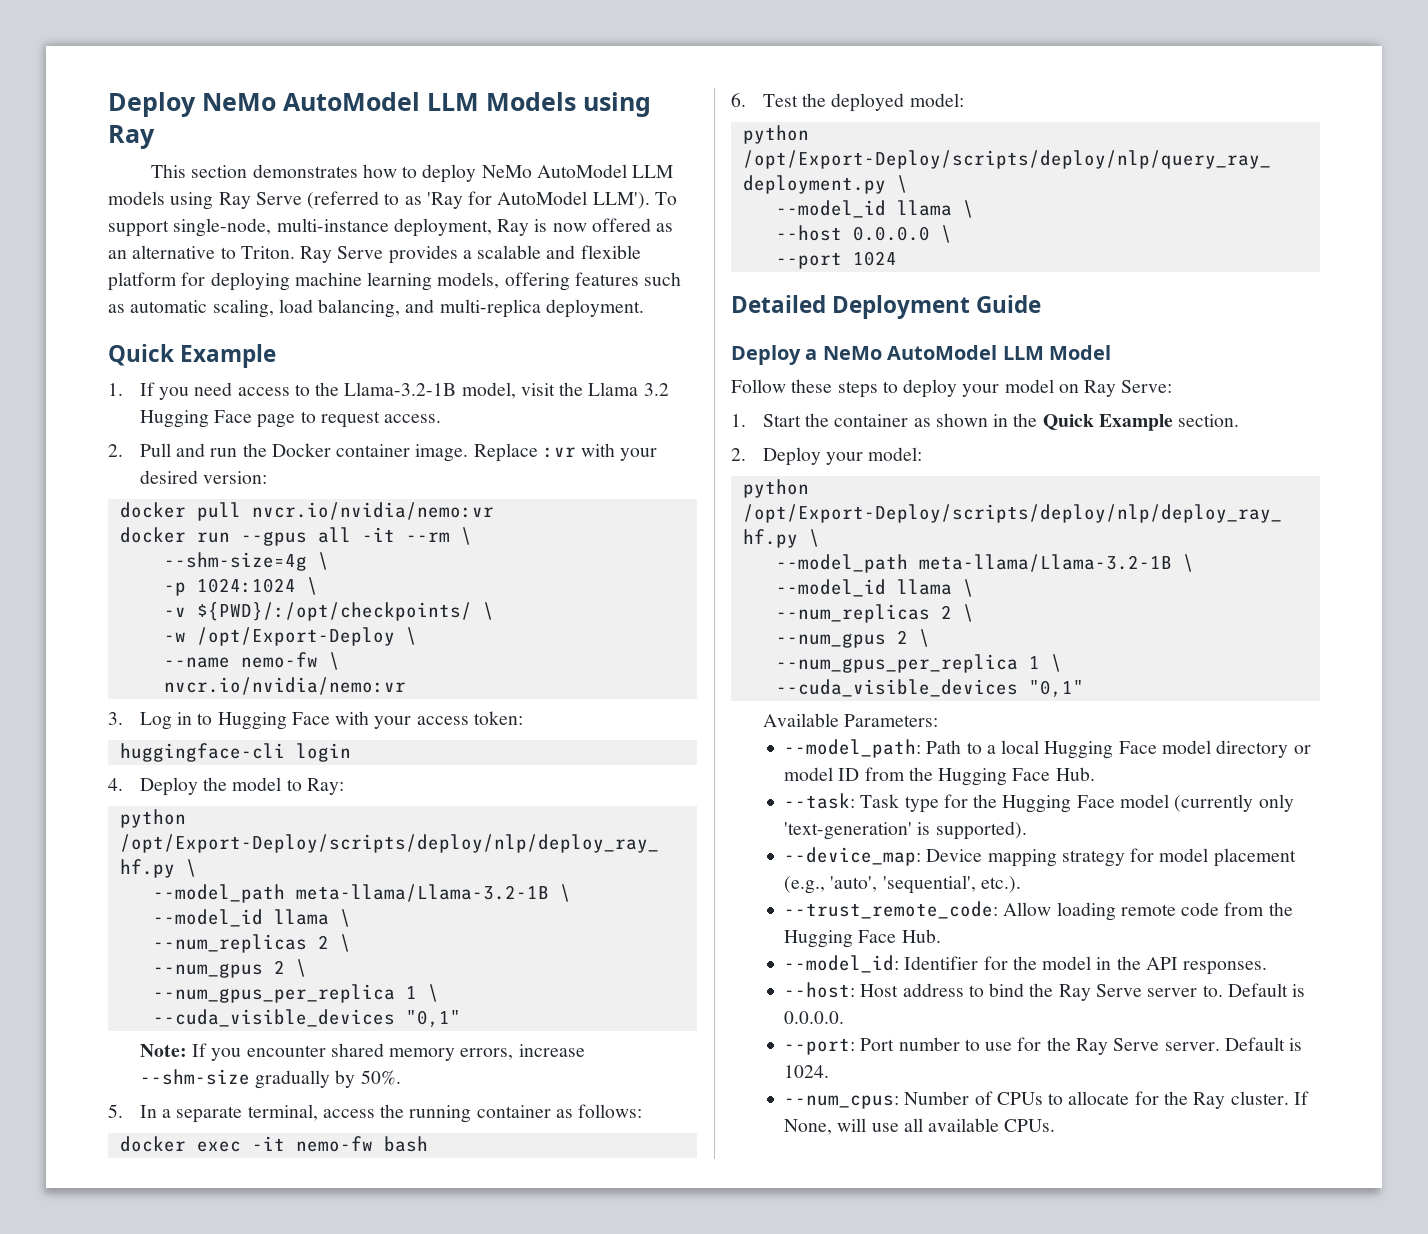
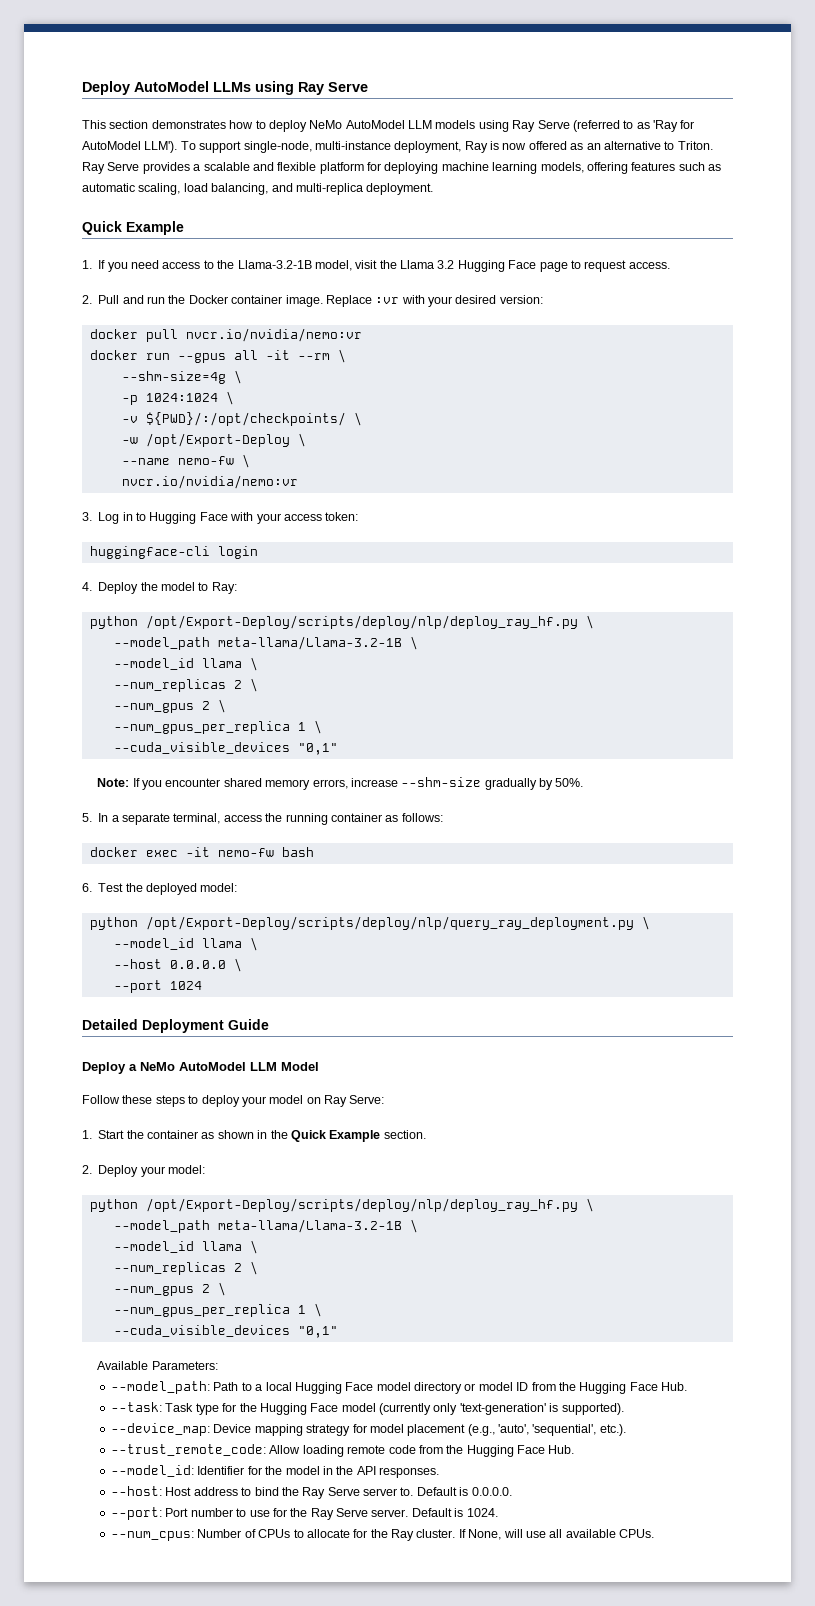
[108,92,651,117] [108,125,155,149] Deploy NeMo AutoModel LLM Models using Ray -> [82,81,368,95] Deploy AutoModel LLMs using Ray Serve

